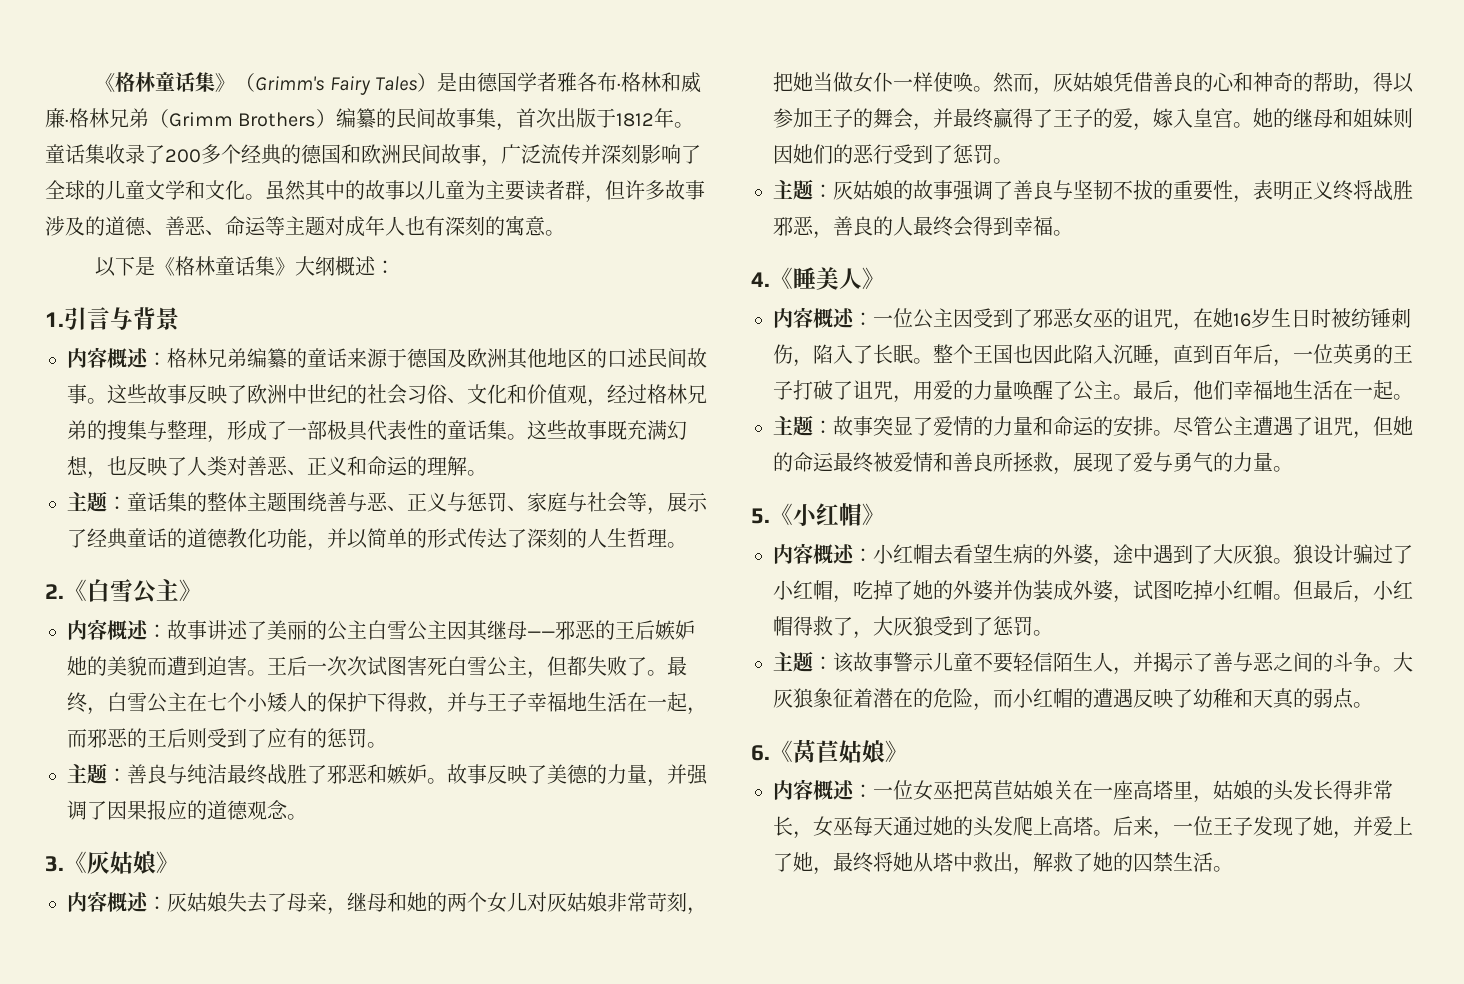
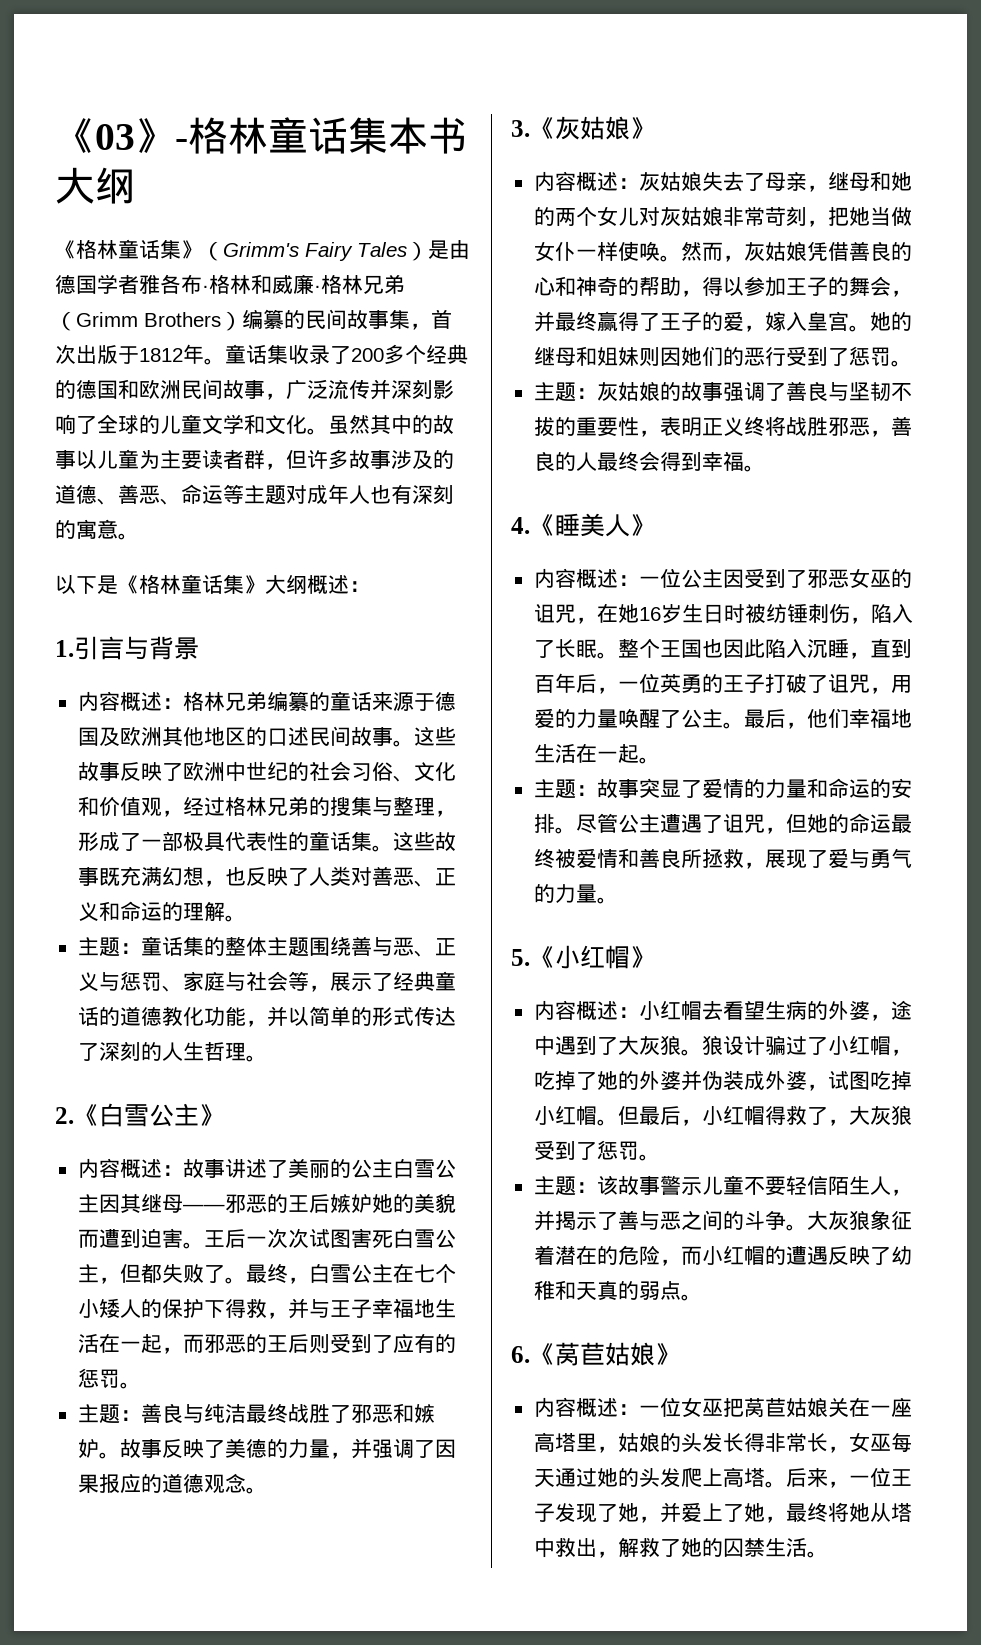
[95,73,116,92] 《 -> [55,117,468,154] [55,167,135,204] [55,240,76,259] 《03》-格林童话集本书大纲 // 《

